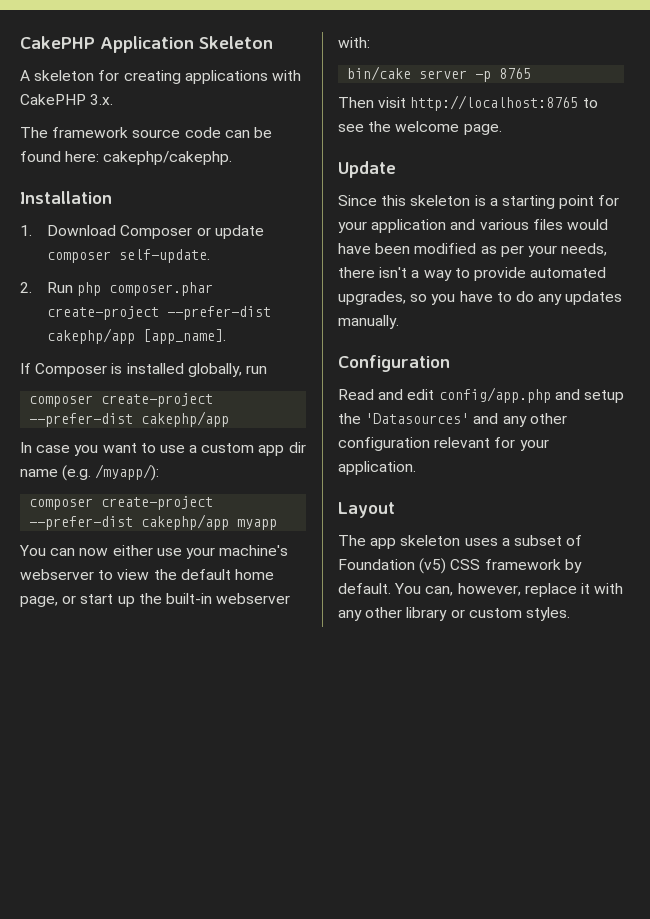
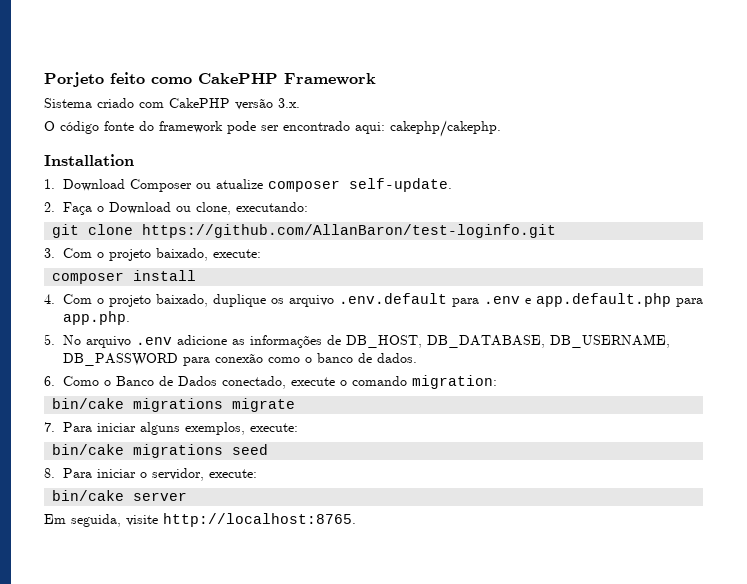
[20,36,273,53] [20,70,301,84] [20,94,114,105] [20,127,272,138] [20,151,100,162] CakePHP Application Skeleton // A skeleton for creating applications with CakePHP 3.x. // The framework source code can be found here: -> [44,72,376,87] [44,98,300,110] [44,121,385,134] Porjeto feito como CakePHP Framework // Sistema criado com CakePHP versão 3.x. // O código fonte do framework pode ser encontrado aqui:
[196,225,264,239] or update -> [195,179,263,189] ou atualize
[47,282,214,296] [47,306,272,320] [47,328,227,344] [20,363,267,377] [29,393,214,407] [29,411,230,427] [20,442,306,456] [20,464,160,481] [29,496,214,510] [29,514,278,530] [19,545,289,559] [20,569,274,580] [20,593,291,607] [338,37,370,48] [347,66,532,82] [338,95,598,111] [338,121,502,135] [338,161,396,178] [338,195,620,209] [338,219,608,233] [338,243,608,257] [338,267,607,281] [338,291,623,305] [338,315,399,329] [338,355,450,372] [338,387,624,403] [338,413,567,427] [338,437,549,451] [338,461,416,475] [338,502,395,518] [338,535,583,549] [338,558,582,574] [338,583,624,597] [338,607,570,621] Run php composer.phar create-project --prefer-dist cakephp/app [app_name]. // If Composer is installed globally, run // composer create-project --prefer-dist cakephp/app // In case you want to use a custom app dir name (e.g. /myapp/): // composer create-project --prefer-dist cakephp/app myapp // You can now either use your machine's webserver to view the default home page, or start up the built-in webserver with: // bin/cake server -p 8765 // Then visit http://localhost:8765 to see the welcome page. // Update // Since this skeleton is a starting point for your application and various files would have been modified as per your needs, there isn't a way to provide automated upgrades, so you have to do any updates manually. // Configuration // Read and edit config/app.php and setup the 'Datasources' and any other configuration relevant for your application. // Layout // The app skeleton uses a subset of Foundation (v5) CSS framework by default. You can, however, replace it with any other library or custom styles. -> [62,202,308,215] [52,224,557,238] [44,248,261,261] [52,270,197,284] [44,293,703,307] [62,311,130,325] [44,334,670,348] [62,353,417,366] [44,375,497,389] [52,398,296,412] [44,422,298,435] [52,444,269,458] [44,468,257,481] [52,490,188,501] [44,513,356,527] Faça o Download ou clone, executando: // git clone https://github.com/AllanBaron/test-loginfo.git // 3. Com o projeto baixado, execute: // composer install // 4. Com o projeto baixado, duplique os arquivo .env.default para .env e app.default.php para app.php. // 5. No arquivo .env adicione as informações de DB_HOST, DB_DATABASE, DB_USERNAME, DB_PASSWORD para conexão como o banco de dados. // 6. Como o Banco de Dados conectado, execute o comando migration: // bin/cake migrations migrate // 7. Para iniciar alguns exemplos, execute: // bin/cake migrations seed // 8. Para iniciar o servidor, execute: // bin/cake server // Em seguida, visite http://localhost:8765.

